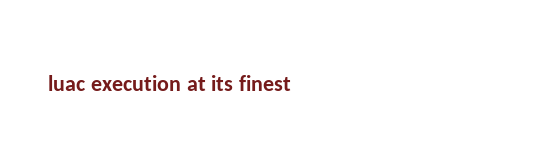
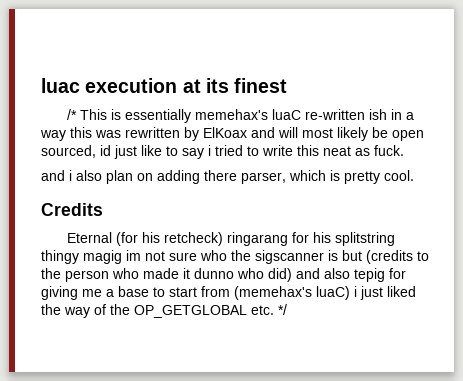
(292, 83) none -> [67,109,415,123] [40,127,424,141] [41,145,404,159] [41,170,414,184] [41,203,103,216] [67,232,396,246] [41,250,429,264] [41,268,406,282] [41,286,416,300] [41,304,287,318] // /* This is essentially memehax's luaC re-written ish in a way this was rewritten by ElKoax and will most likely be open sourced, id just like to say i tried to write this neat as fuck. // and i also plan on adding there parser, which is pretty cool. // Credits // Eternal (for his retcheck) ringarang for his splitstring thingy magig im not sure who the sigscanner is but (credits to the person who made it dunno who did) and also tepig for giving me a base to start from (memehax's luaC) i just liked the way of the OP_GETGLOBAL etc. */

